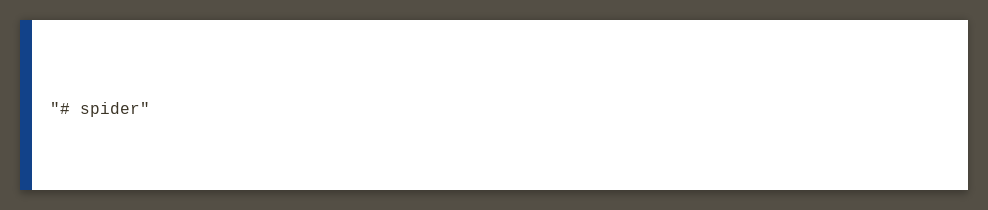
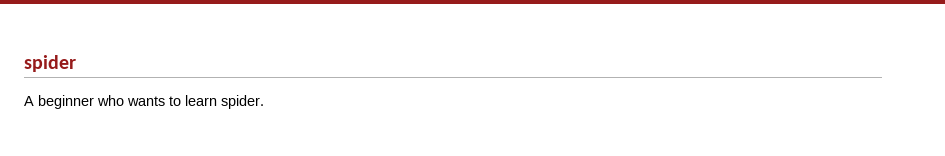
[50,102,150,117] "# spider" -> [24,55,76,72] [24,95,264,109] spider // A beginner who wants to learn spider.

